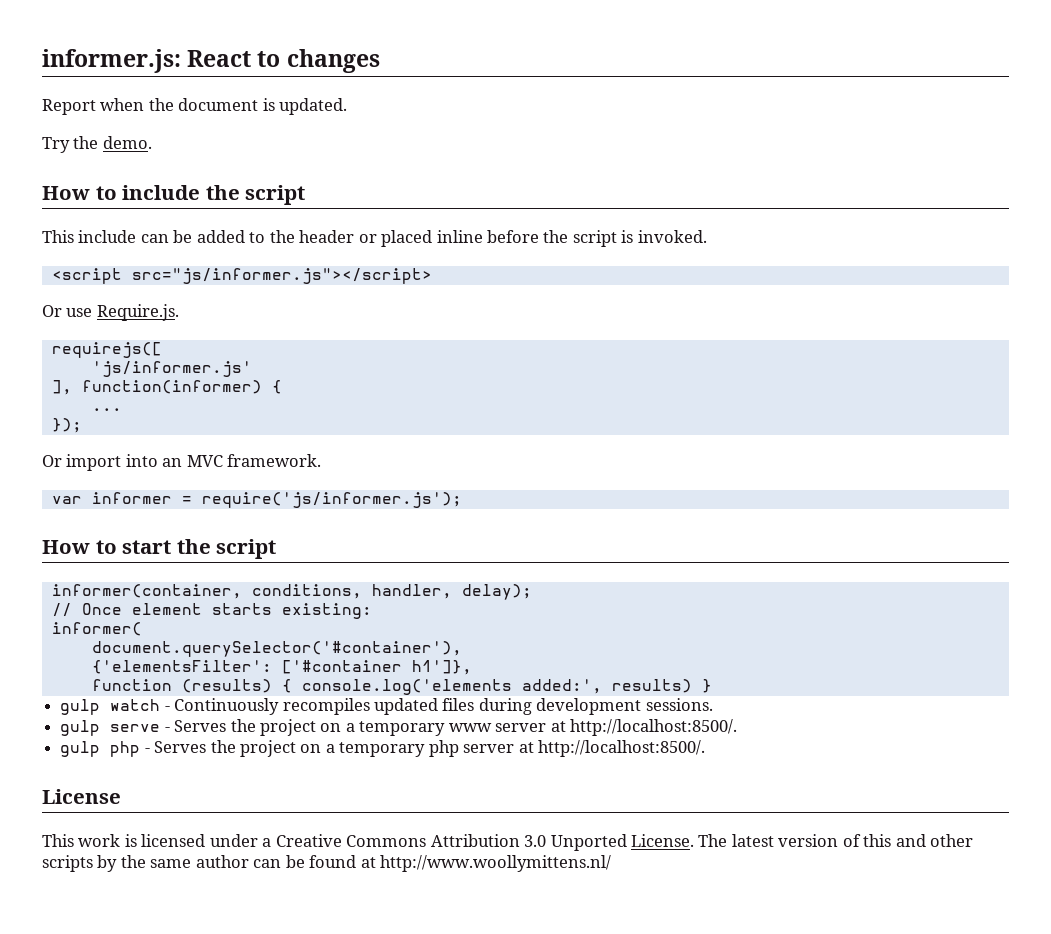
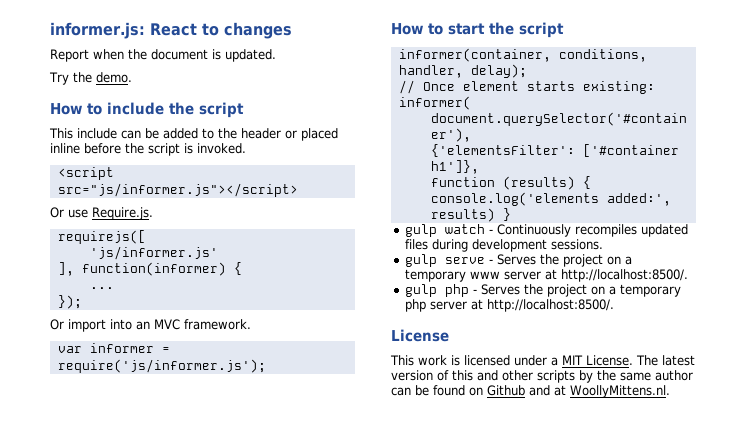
[275,834,627,851] Creative Commons Attribution 3.0 Unported -> [562,355,583,365] MIT
[360,855,612,872] at http://www.woollymittens.nl/ -> [469,385,670,398] on Github and at WoollyMittens.nl.

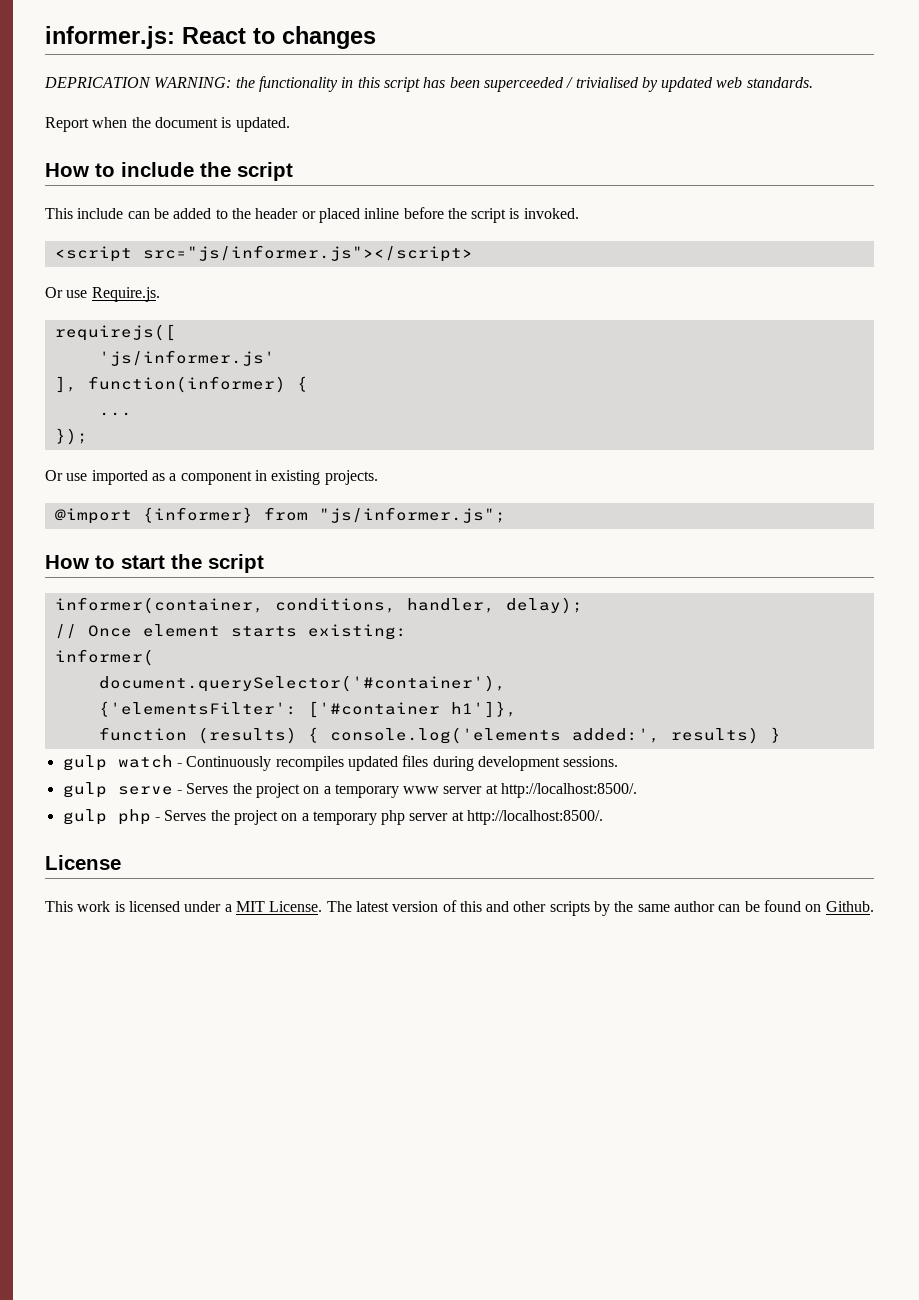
(292, 30) none -> [44,76,813,92] // DEPRICATION WARNING: the functionality in this script has been superceeded / trivialised by updated web standards.
[49,72,132,85] // Try the demo. -> (290, 124) none
[68,319,251,332] [57,343,170,353] [57,359,266,373] import into an MVC framework. // var informer = require('js/informer.js'); -> [66,470,378,485] [54,507,506,524] use imported as a component in existing projects. // @import {informer} from "js/informer.js";
[487,385,670,398] Github and at WoollyMittens.nl. -> [825,901,874,912] Github.

